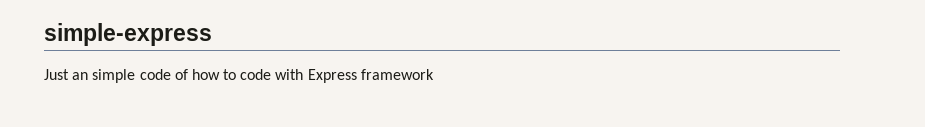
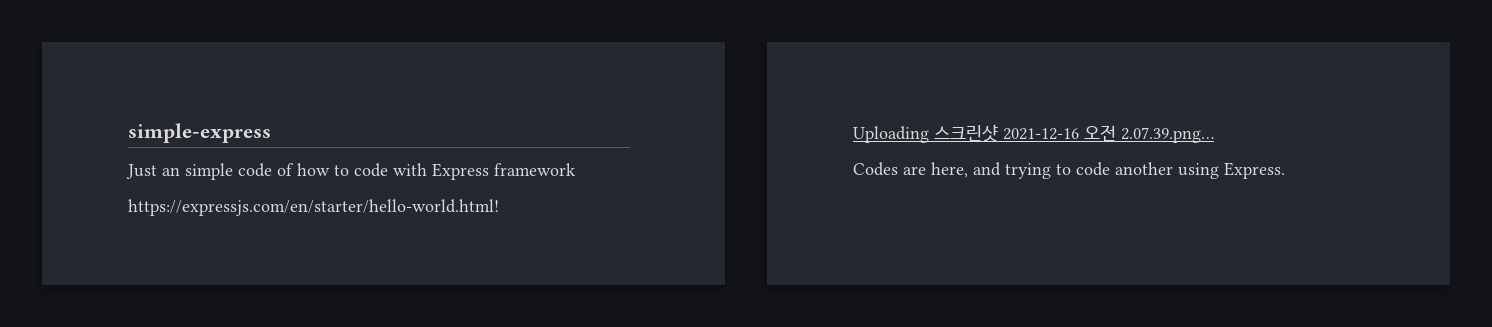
(434, 74) none -> [128,199,499,216] [853,124,1214,143] [853,162,1285,179] // https://expressjs.com/en/starter/hello-world.html! // Uploading 스크린샷 2021-12-16 오전 2.07.39.png… // Codes are here, and trying to code another using Express.

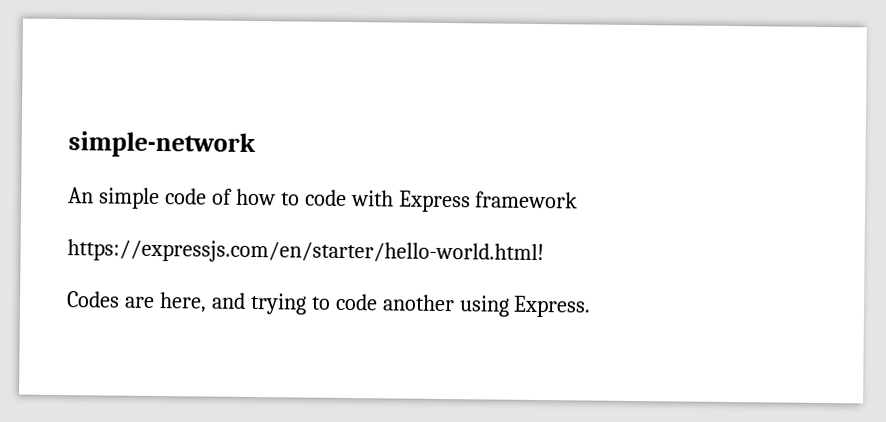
[128,123,271,143] [126,164,180,179] simple-express // Just an -> [68,131,256,159] [68,187,94,204] simple-network // An
[853,124,1214,143] // Uploading 스크린샷 2021-12-16 오전 2.07.39.png… -> (544, 252) none

